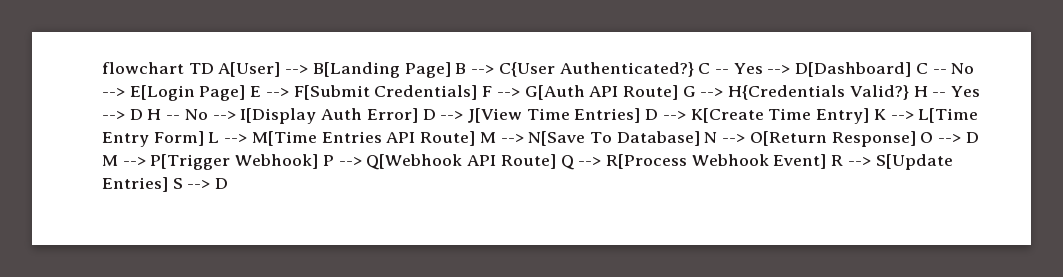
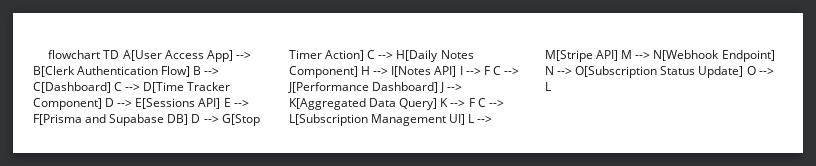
[218,62,975,78] [102,85,981,101] [102,108,979,124] [102,131,979,147] [102,154,953,170] [102,177,229,192] A[User] --> B[Landing Page] B --> C{User Authenticated?} C -- Yes --> D[Dashboard] C -- No --> E[Login Page] E --> F[Submit Credentials] F --> G[Auth API Route] G --> H{Credentials Valid?} H -- Yes --> D H -- No --> I[Display Auth Error] D --> J[View Time Entries] D --> K[Create Time Entry] K --> L[Time Entry Form] L --> M[Time Entries API Route] M --> N[Save To Database] N --> O[Return Response] O --> D M --> P[Trigger Webhook] P --> Q[Webhook API Route] Q --> R[Process Webhook Event] R --> S[Update Entries] S --> D -> [122,50,251,62] [33,66,220,77] [33,82,231,93] [33,98,249,110] [33,114,260,126] [289,50,474,62] [289,66,519,78] [288,82,463,93] [289,98,504,110] [289,114,493,126] [545,50,775,62] [545,66,774,78] [545,82,551,91] A[User Access App] --> B[Clerk Authentication Flow] B --> C[Dashboard] C --> D[Time Tracker Component] D --> E[Sessions API] E --> F[Prisma and Supabase DB] D --> G[Stop Timer Action] C --> H[Daily Notes Component] H --> I[Notes API] I --> F C --> J[Performance Dashboard] J --> K[Aggregated Data Query] K --> F C --> L[Subscription Management UI] L --> M[Stripe API] M --> N[Webhook Endpoint] N --> O[Subscription Status Update] O --> L

